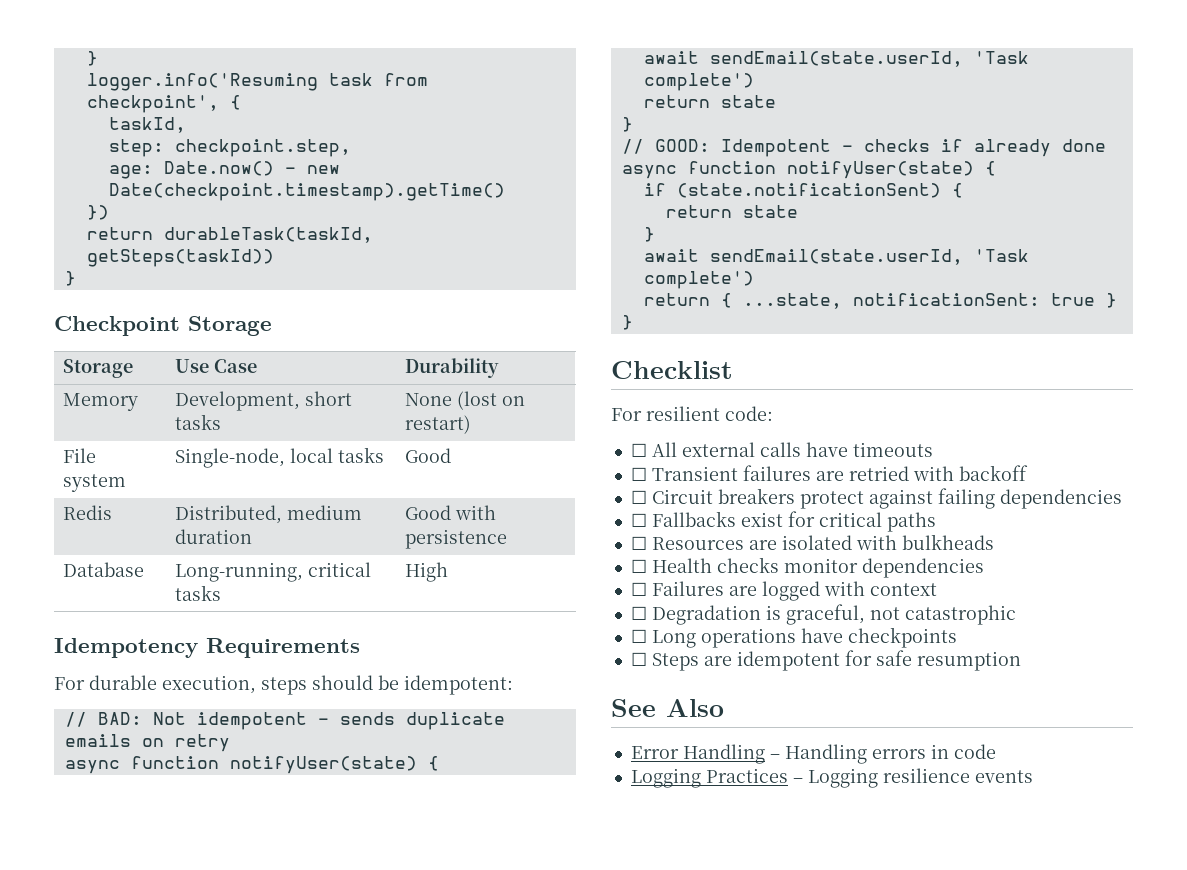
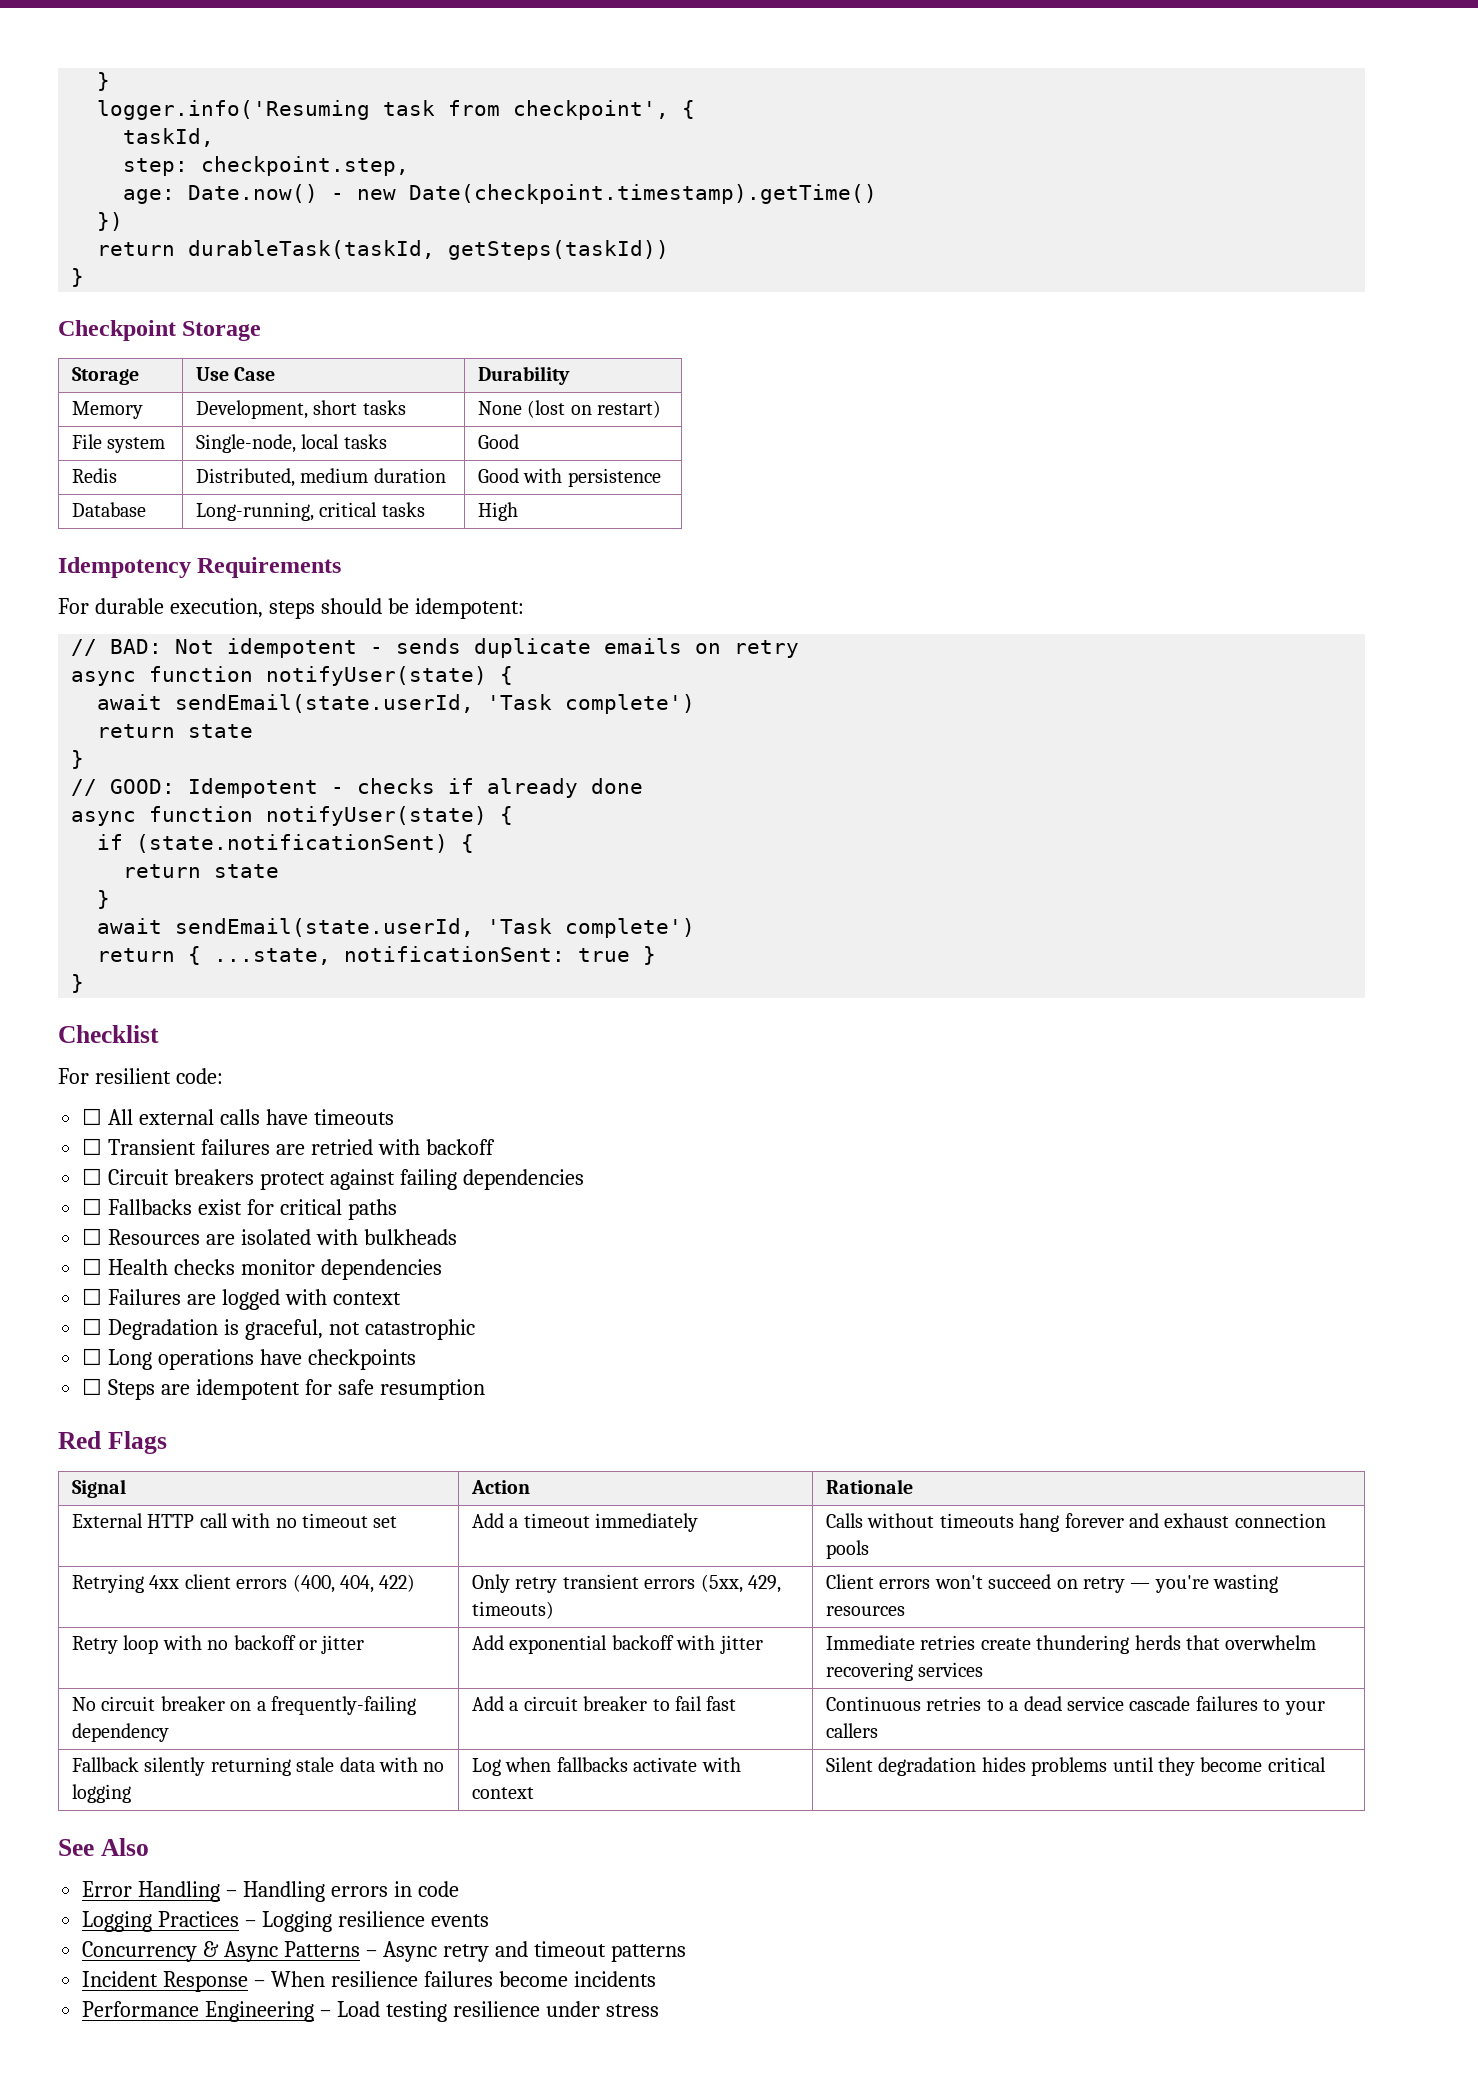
(1021, 661) none -> [58,1431,167,1454] [72,1479,127,1498] [471,1480,531,1494] [826,1479,914,1494] [72,1513,398,1528] [472,1513,699,1532] [826,1513,1326,1532] [826,1540,870,1559] [72,1574,416,1593] [472,1574,782,1593] [472,1601,555,1619] [826,1574,1279,1593] [826,1606,906,1616] [72,1635,365,1654] [472,1635,763,1654] [826,1635,1317,1654] [826,1662,984,1681] [72,1696,417,1715] [72,1723,170,1742] [472,1696,737,1711] [826,1696,1325,1715] [826,1723,879,1738] [72,1757,445,1776] [72,1784,132,1803] [472,1757,741,1776] [472,1787,535,1799] [826,1757,1326,1776] // Red Flags // Signal | Action | Rationale // External HTTP call with no timeout set | Add a timeout immediately | Calls without timeouts hang forever and exhaust connection pools // Retrying 4xx client errors (400, 404, 422) | Only retry transient errors (5xx, 429, timeouts) | Client errors won't succeed on retry — you're wasting resources // Retry loop with no backoff or jitter | Add exponential backoff with jitter | Immediate retries create thundering herds that overwhelm recovering services // No circuit breaker on a frequently-failing dependency | Add a circuit breaker to fail fast | Continuous retries to a dead service cascade failures to your callers // Fallback silently returning stale data with no logging | Log when fallbacks activate with context | Silent degradation hides problems until they become critical
(1033, 776) none -> [82,1941,686,1962] [82,1971,656,1992] [82,2001,659,2022] // Concurrency & Async Patterns – Async retry and timeout patterns // Incident Response – When resilience failures become incidents // Performance Engineering – Load testing resilience under stress

